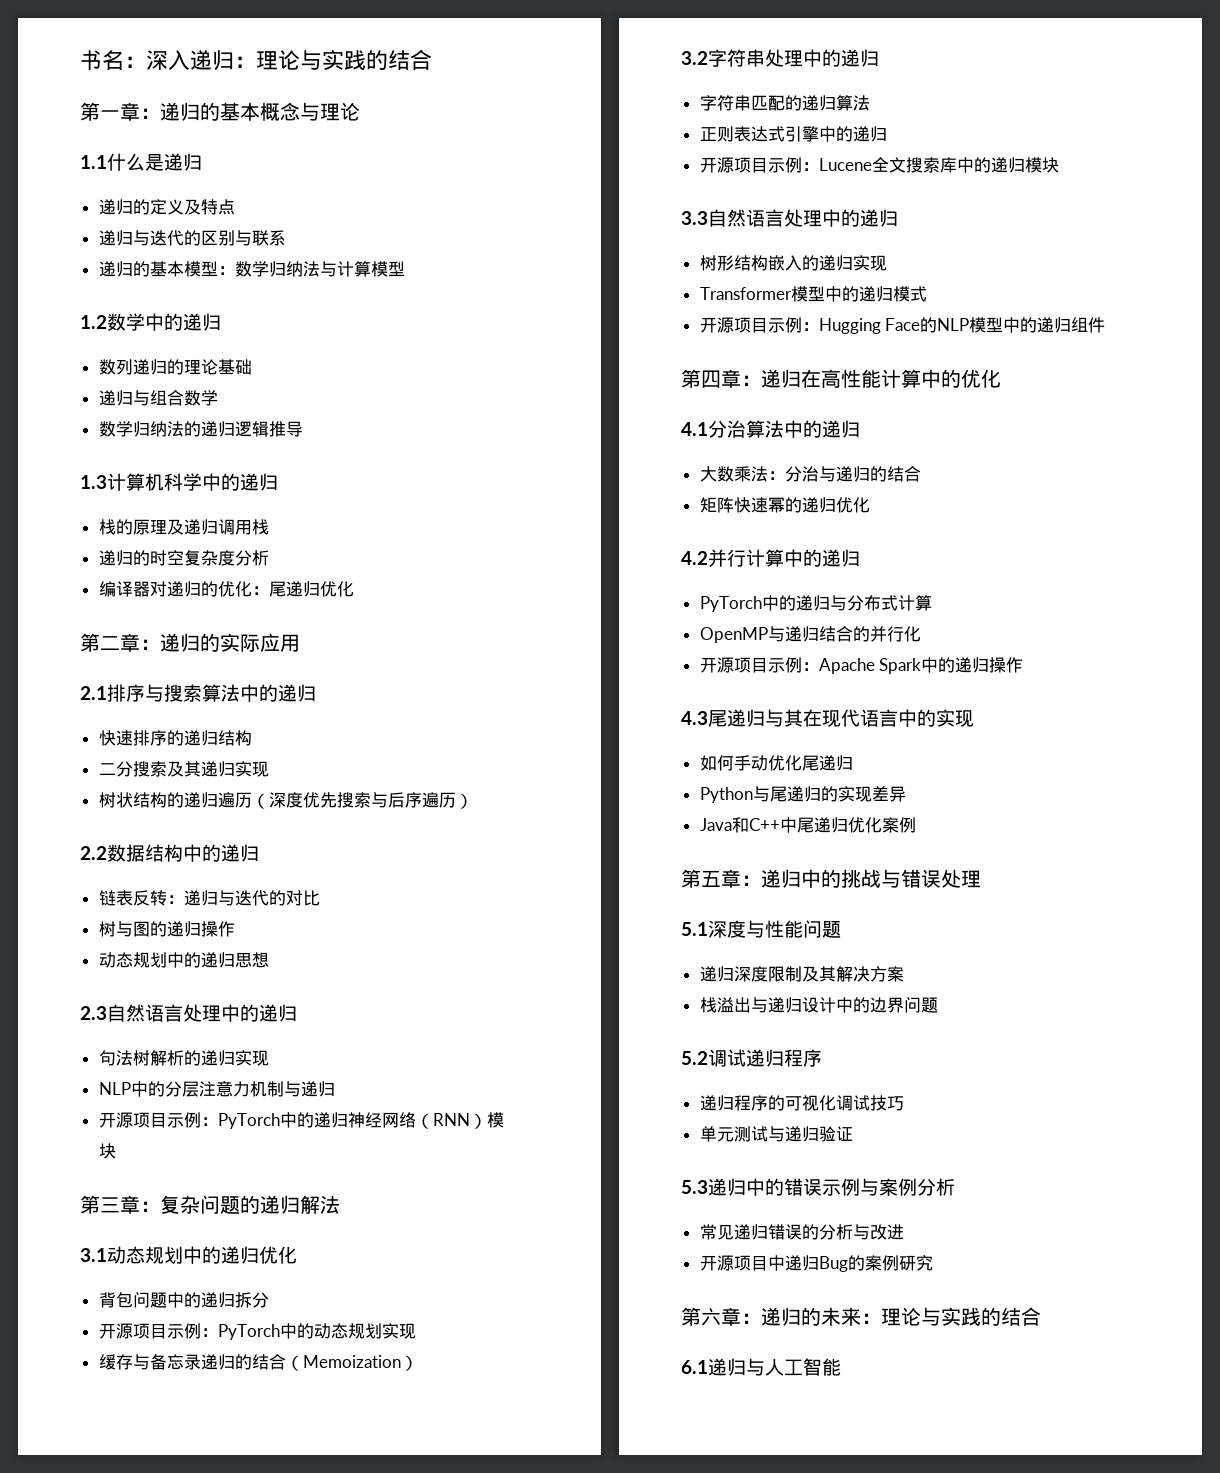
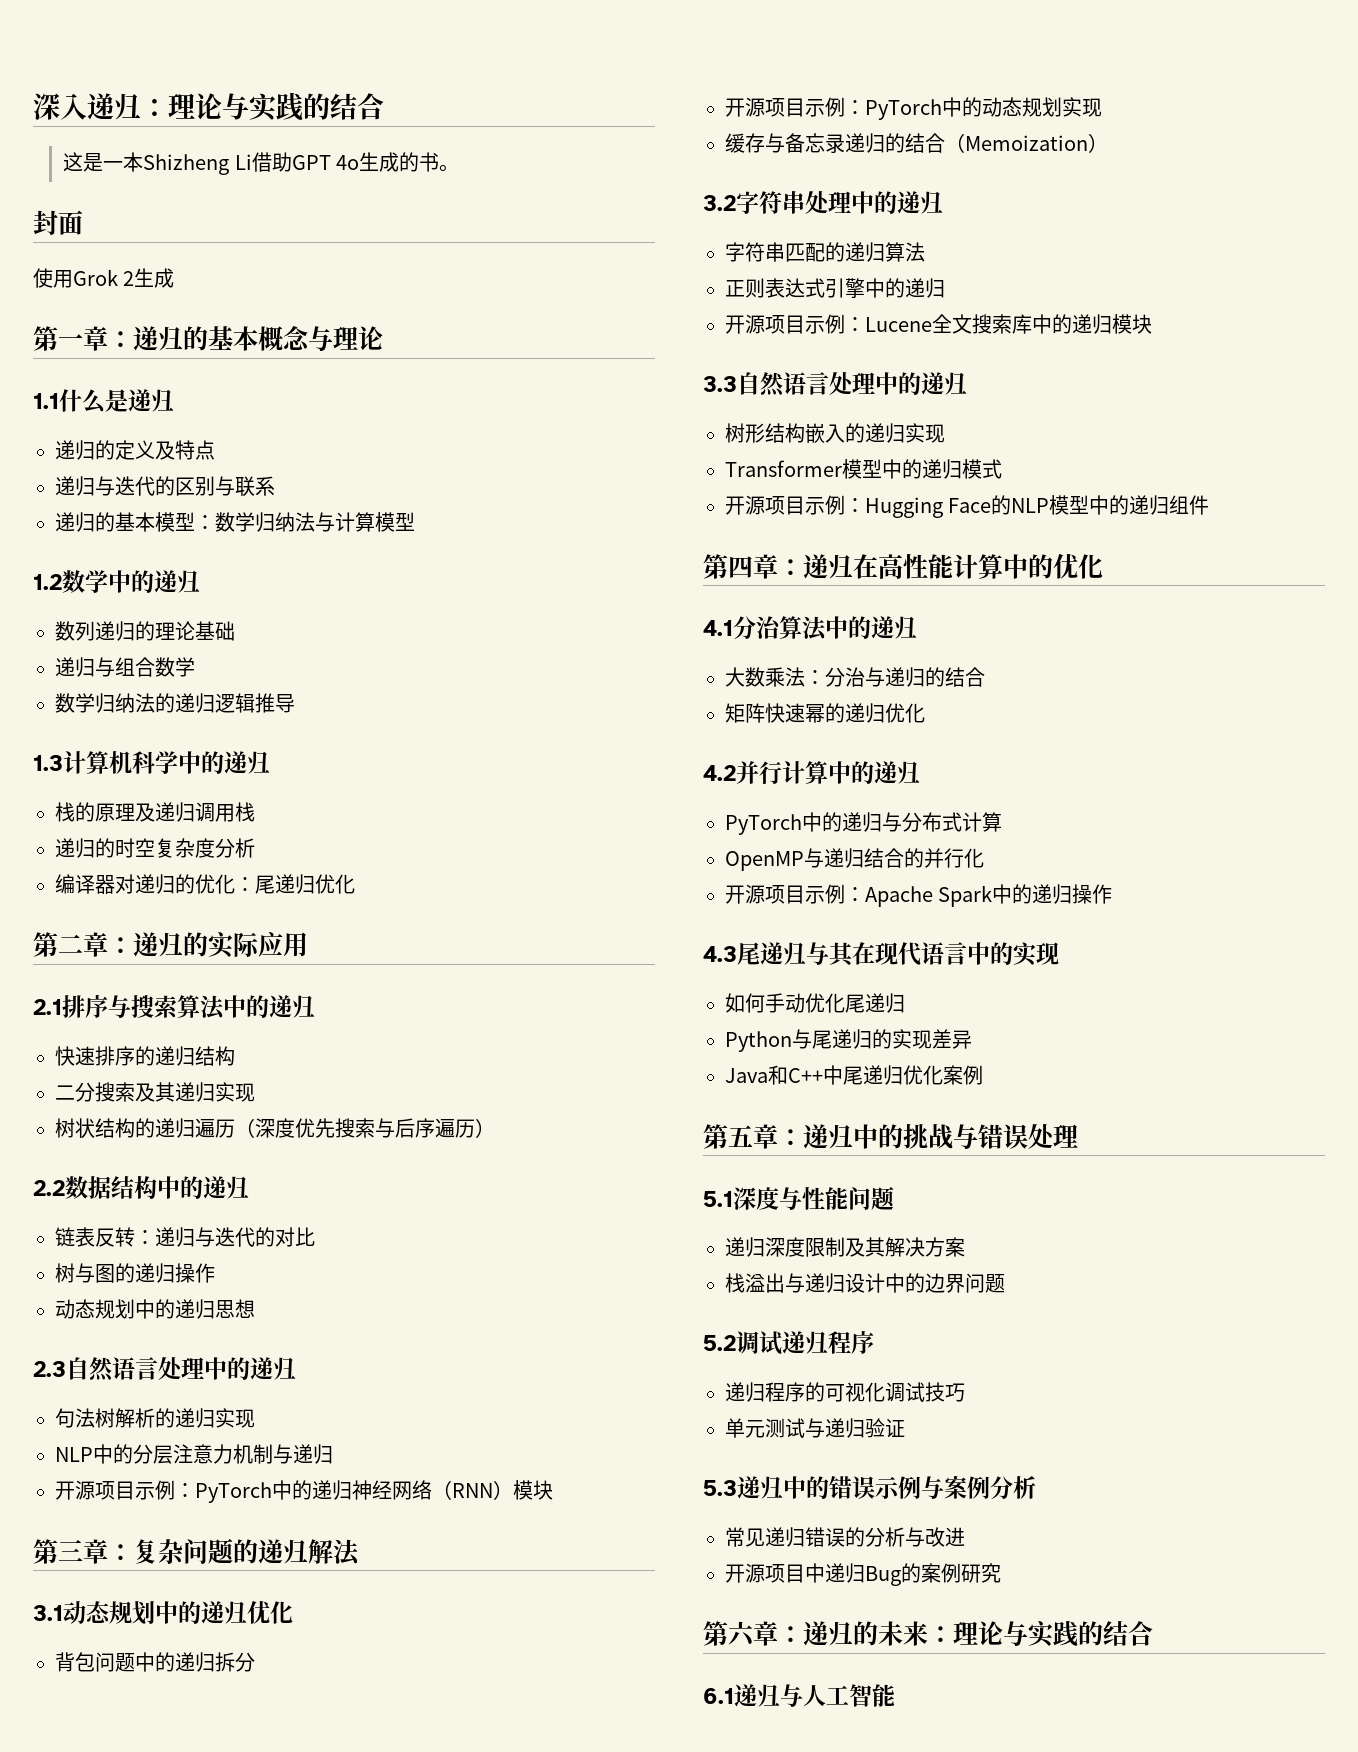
[80,50,146,70] 书名： -> (33, 106) none
(432, 59) none -> [63,152,460,175] [33,210,83,235] [33,268,175,288] // 这是一本Shizheng Li借助GPT 4o生成的书。 // 封面 // 使用Grok 2生成

